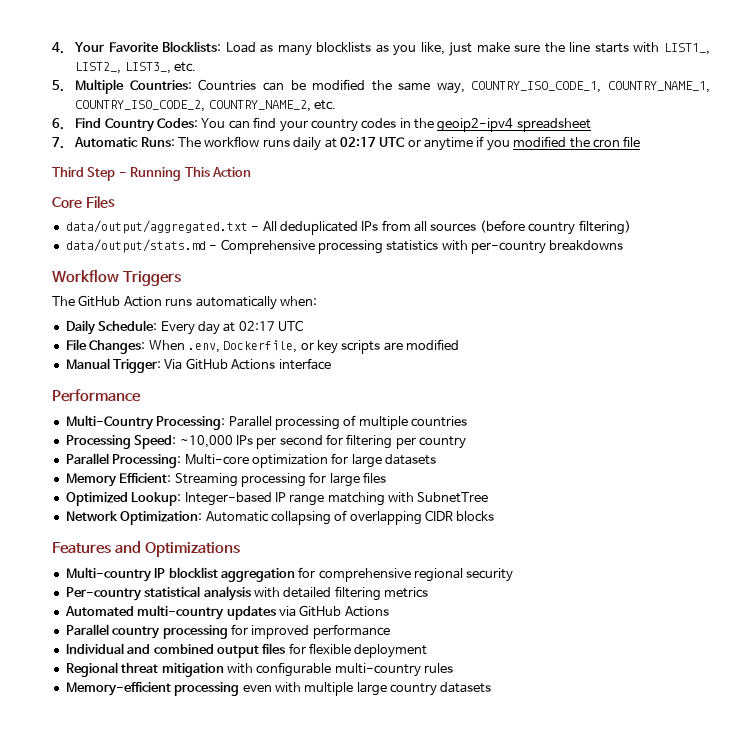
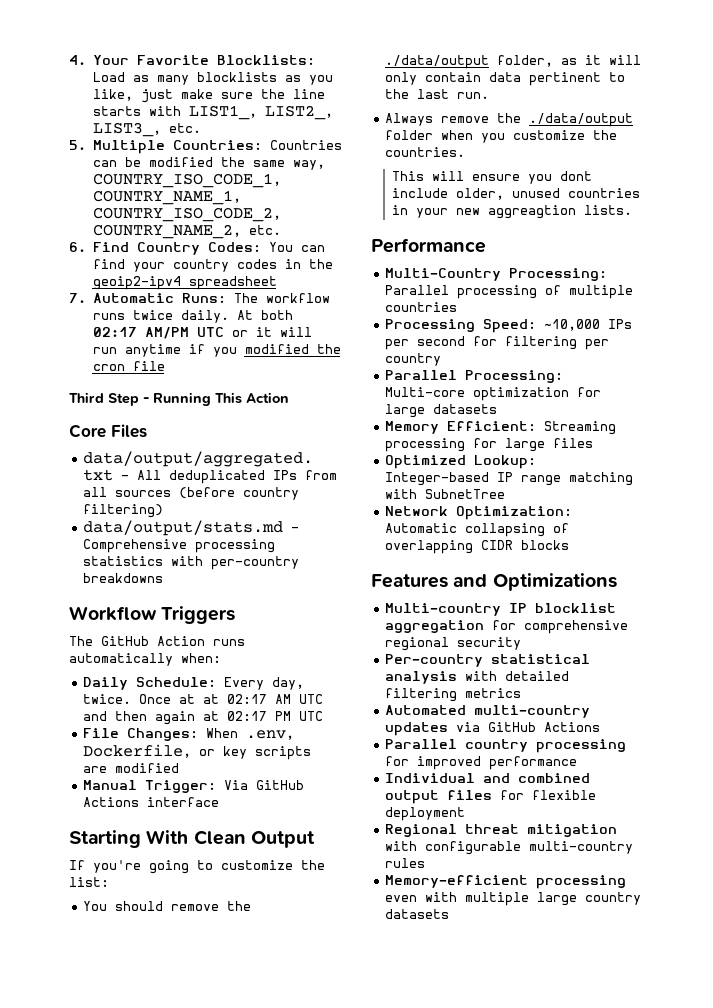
[293,137,421,151] daily at 02:17 UTC or -> [132,310,293,323] [92,327,312,339] [92,347,117,354] twice daily. At both 02:17 AM/PM UTC or it will run
[197,321,275,335] day at 02:17 -> [272,677,305,690] [83,694,324,704] [83,711,292,725] day, twice. Once at at 02:17 AM UTC and then again at 02:17 PM
(331, 364) none -> [69,830,315,848] [69,860,325,874] [69,877,109,887] [83,901,252,911] [385,55,642,69] [385,72,626,86] [385,89,490,99] [385,113,634,127] [385,130,618,143] [385,147,466,157] [391,171,592,184] [391,188,640,200] [391,205,632,219] // Starting With Clean Output // If you're going to customize the list: // You should remove the ./data/output folder, as it will only contain data pertinent to the last run. // Always remove the ./data/output folder when you customize the countries. // This will ensure you dont include older, unused countries in your new aggreagtion lists.

